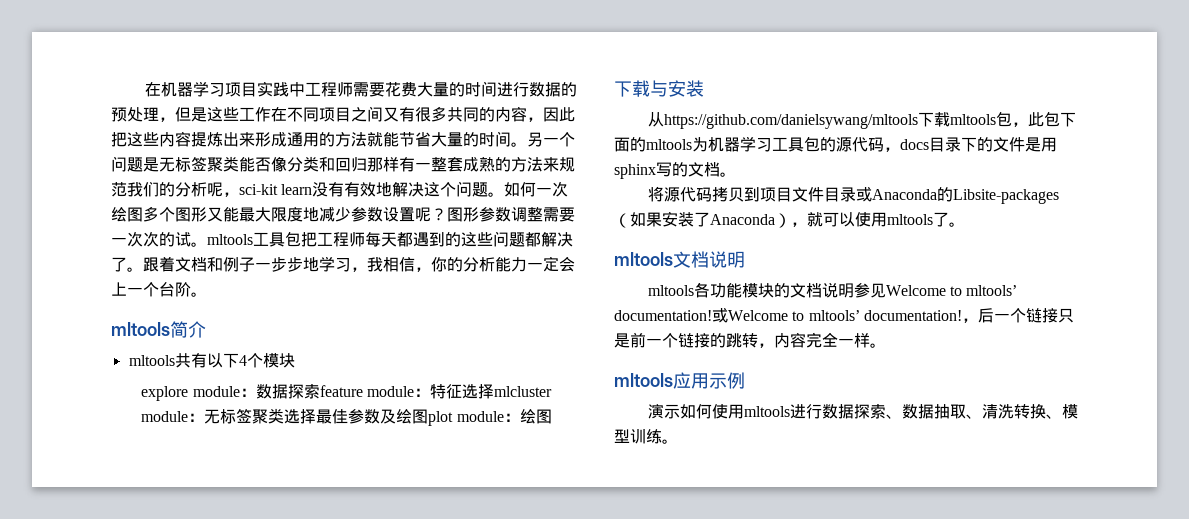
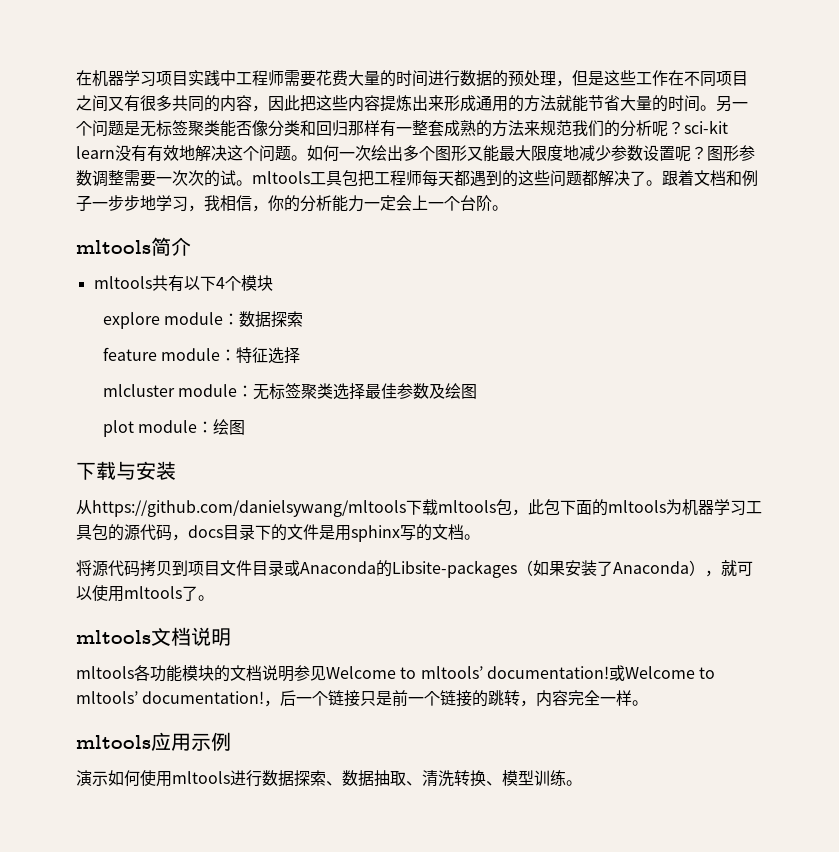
[223,192,239,197] ， -> [668,121,684,135] ？
[127,207,143,222] 图 -> [387,145,403,161] 出
(320, 391) none -> (304, 319) //
(494, 391) none -> (301, 355) //
(429, 416) none -> (478, 391) //

